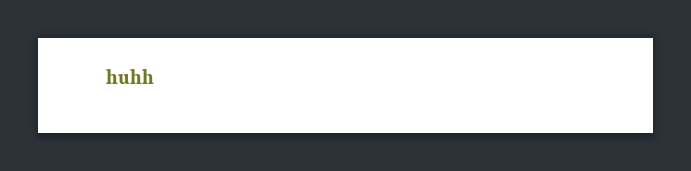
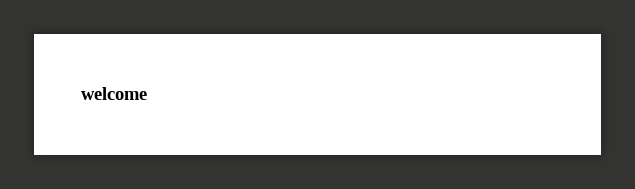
[106,69,154,84] huhh -> [81,87,147,100] welcome

